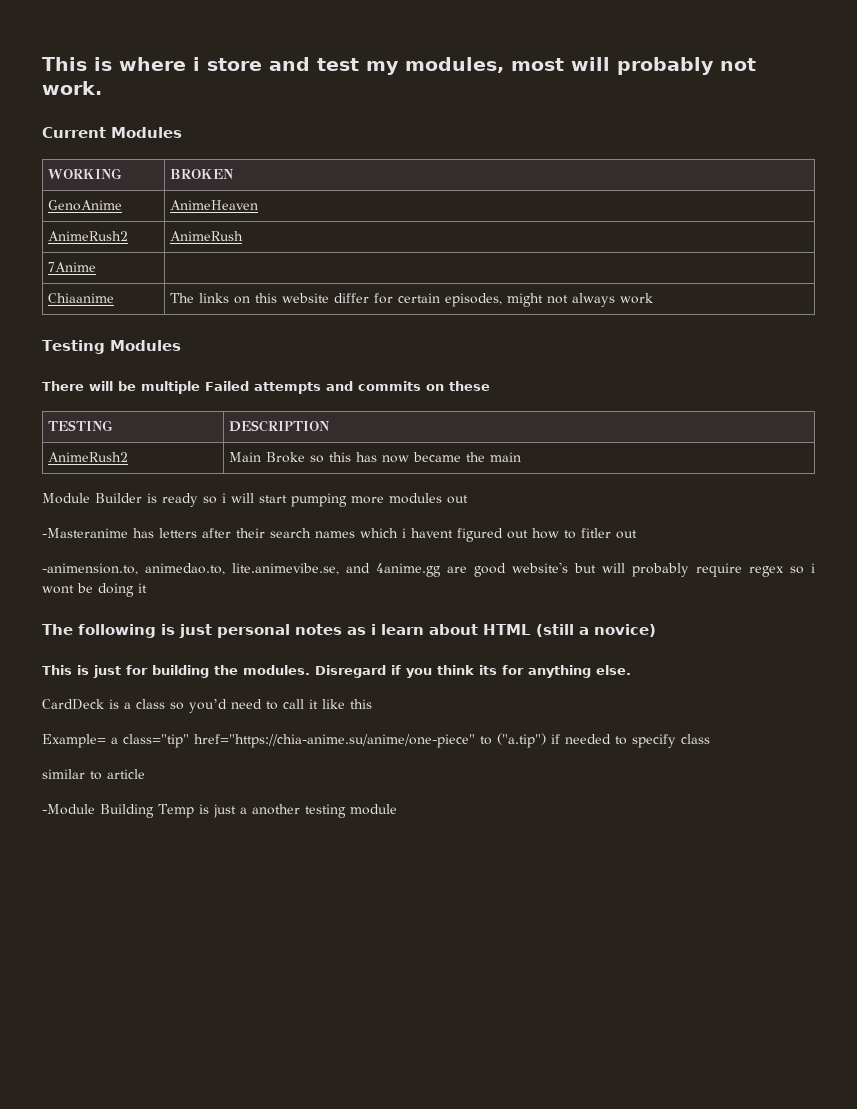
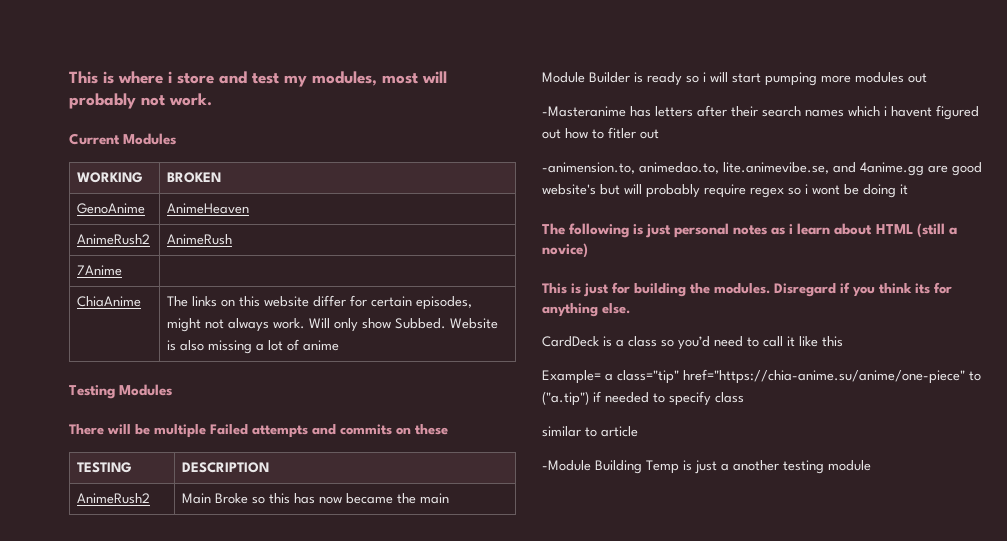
[48,293,115,303] Chiaanime -> [77,296,142,307] ChiaAnime
[620,293,654,304] work -> [273,318,499,332] [167,339,340,354] work. Will only show Subbed. Website is also missing a lot of anime

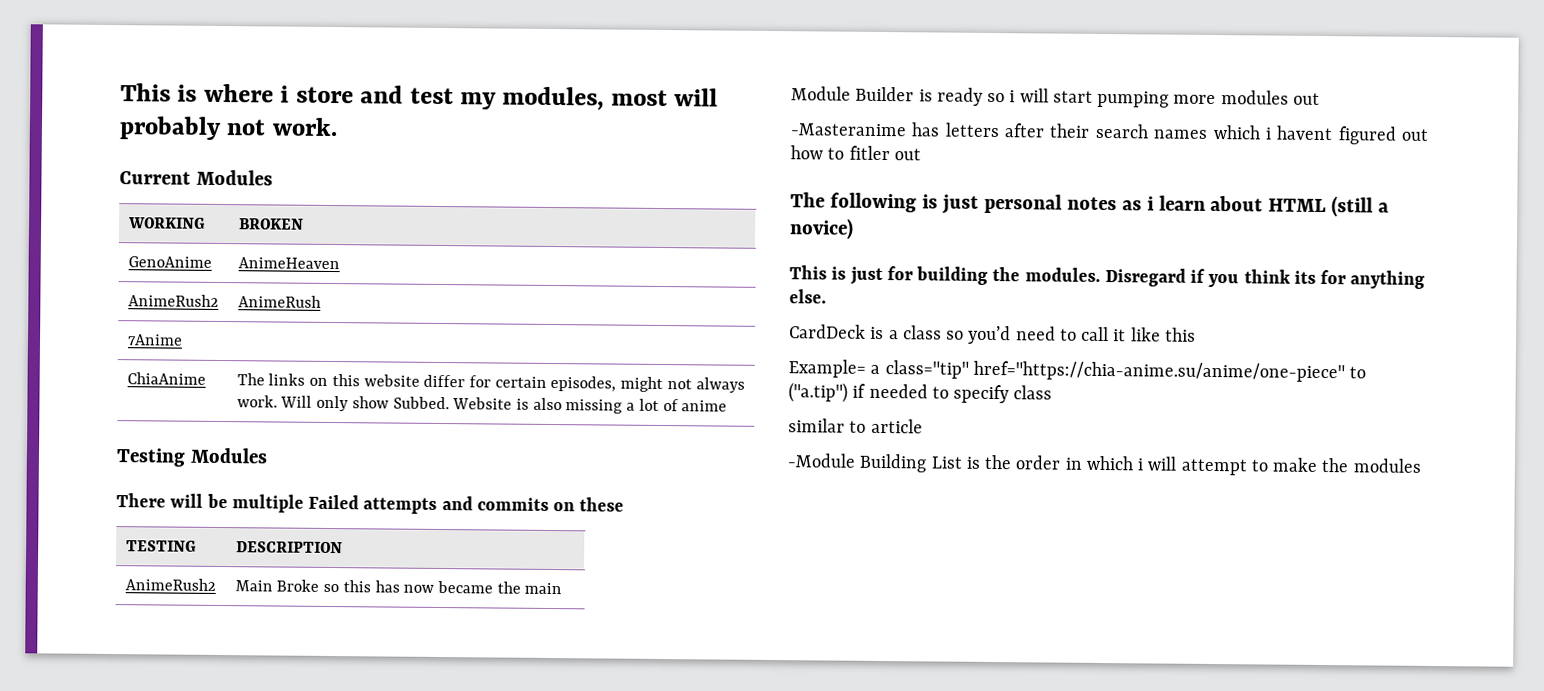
[542,162,982,176] [542,184,908,198] // -animension.to, animedao.to, lite.animevibe.se, and 4anime.gg are good website's but will probably require regex so i wont be doing it -> (921, 154) none
[646,460,871,474] Temp is just a another testing module -> [930,454,1421,476] List is the order in which i will attempt to make the modules

